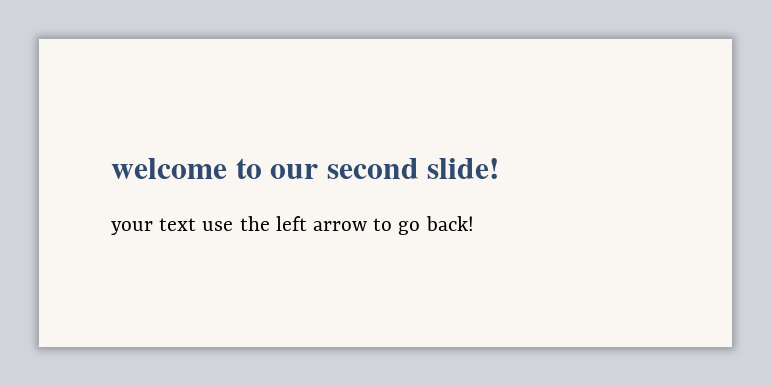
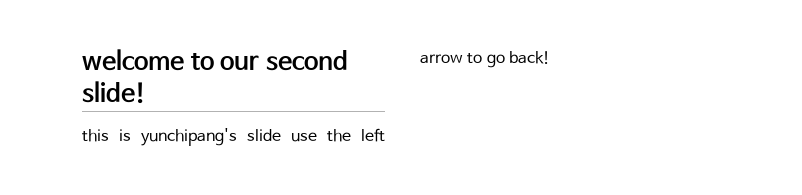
[111,218,197,235] your text -> [82,128,281,146] this is yunchipang's slide

